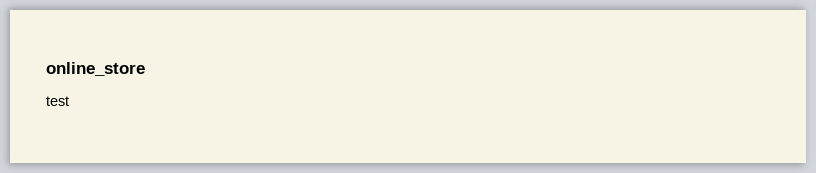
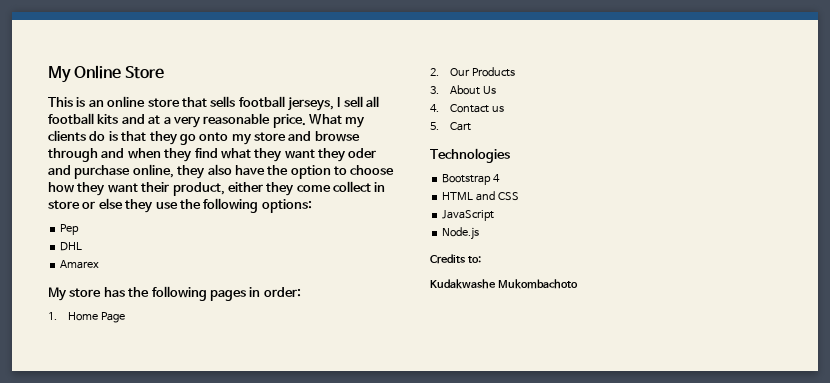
[46,62,145,76] [46,96,69,106] online_store // test -> [48,65,165,83] [48,96,380,111] [48,113,366,128] [48,130,360,145] [48,148,377,162] [48,164,395,179] [48,181,386,196] [48,198,312,213] [60,224,80,235] [60,242,83,251] [60,260,100,269] [48,286,301,301] [48,312,125,323] [430,67,515,77] [430,85,496,95] [430,104,504,113] [430,122,471,131] [430,148,510,163] [442,174,501,185] [442,191,520,201] [442,210,495,221] [442,227,480,240] [430,254,481,264] [430,279,578,289] My Online Store // This is an online store that sells football jerseys, I sell all football kits and at a very reasonable price. What my clients do is that they go onto my store and browse through and when they find what they want they oder and purchase online, they also have the option to choose how they want their product, either they come collect in store or else they use the following options: // Pep // DHL // Amarex // My store has the following pages in order: // 1. Home Page // 2. Our Products // 3. About Us // 4. Contact us // 5. Cart // Technologies // Bootstrap 4 // HTML and CSS // JavaScript // Node.js // Credits to: // Kudakwashe Mukombachoto

